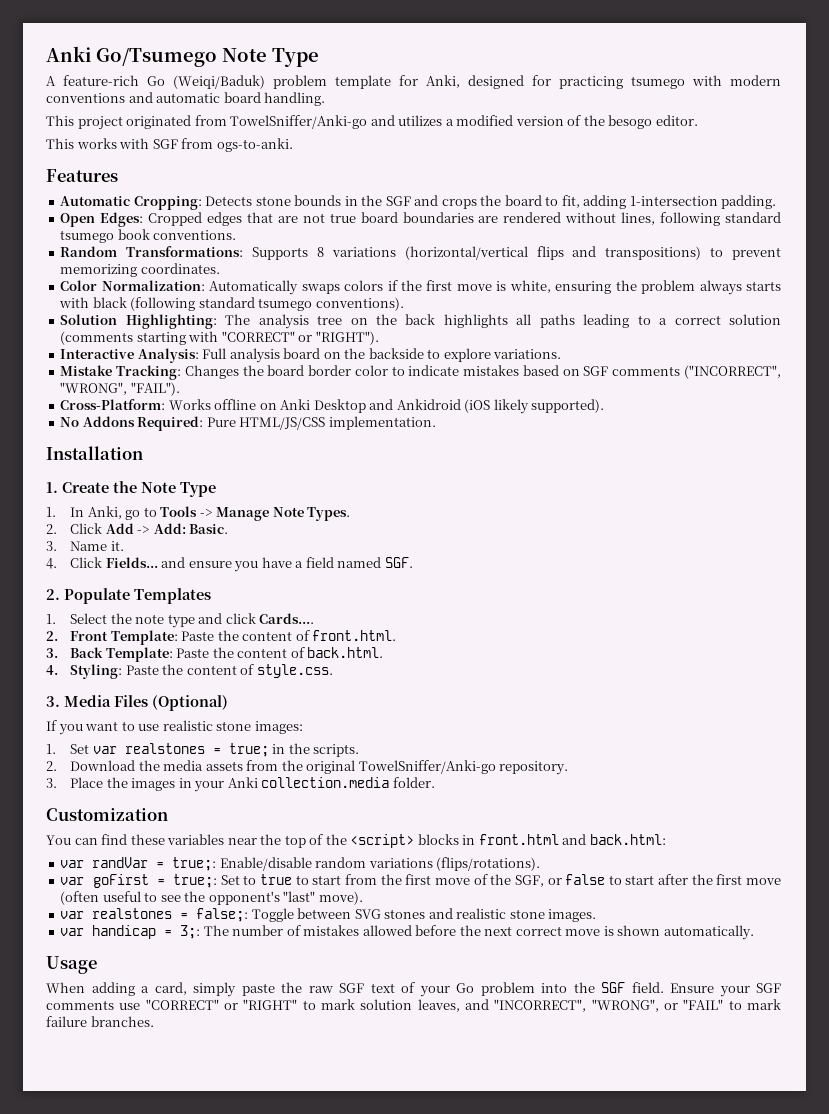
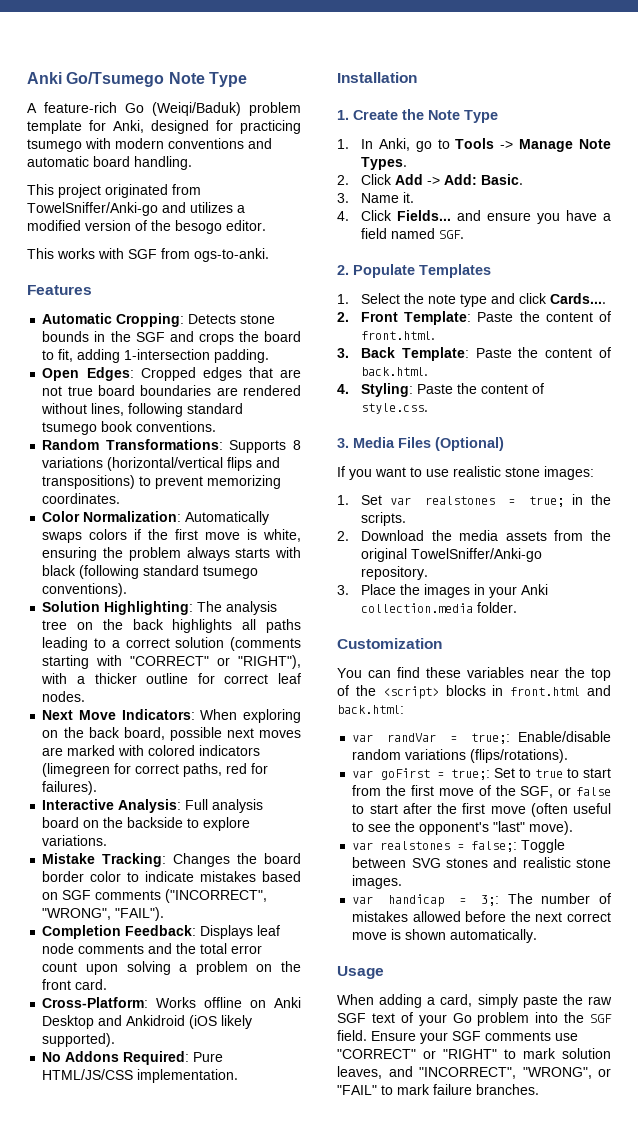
[315,331,379,345] "RIGHT"). -> [238,655,301,669] [41,673,301,684] [42,691,86,702] [42,709,301,723] [42,727,301,741] [42,745,261,756] [42,763,269,777] [42,781,98,795] "RIGHT"), with a thicker outline for correct leaf nodes. // Next Move Indicators: When exploring on the back board, possible next moves are marked with colored indicators (limegreen for correct paths, red for failures).
(180, 389) none -> [42,925,281,939] [42,943,263,954] [42,961,301,975] [42,979,108,990] // Completion Feedback: Displays leaf node comments and the total error count upon solving a problem on the front card.

